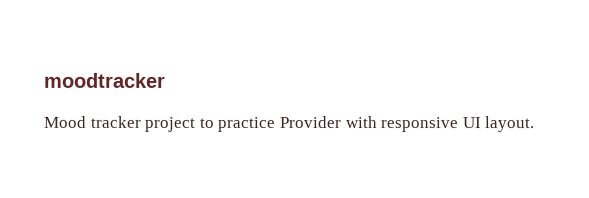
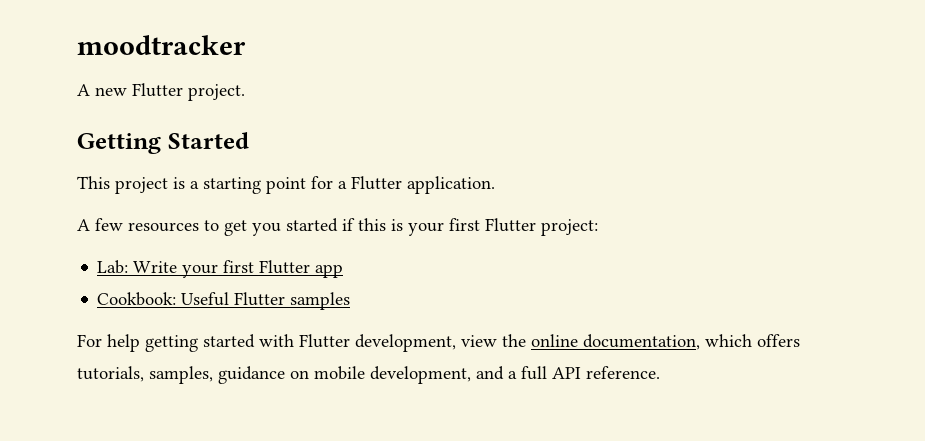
[43,115,535,133] Mood tracker project to practice Provider with responsive UI layout. -> [77,83,245,101] [77,132,249,154] [77,176,495,194] [77,218,598,236] [97,260,344,278] [97,292,351,310] [77,334,800,352] [77,366,660,384] A new Flutter project. // Getting Started // This project is a starting point for a Flutter application. // A few resources to get you started if this is your first Flutter project: // Lab: Write your first Flutter app // Cookbook: Useful Flutter samples // For help getting started with Flutter development, view the online documentation, which offers tutorials, samples, guidance on mobile development, and a full API reference.

